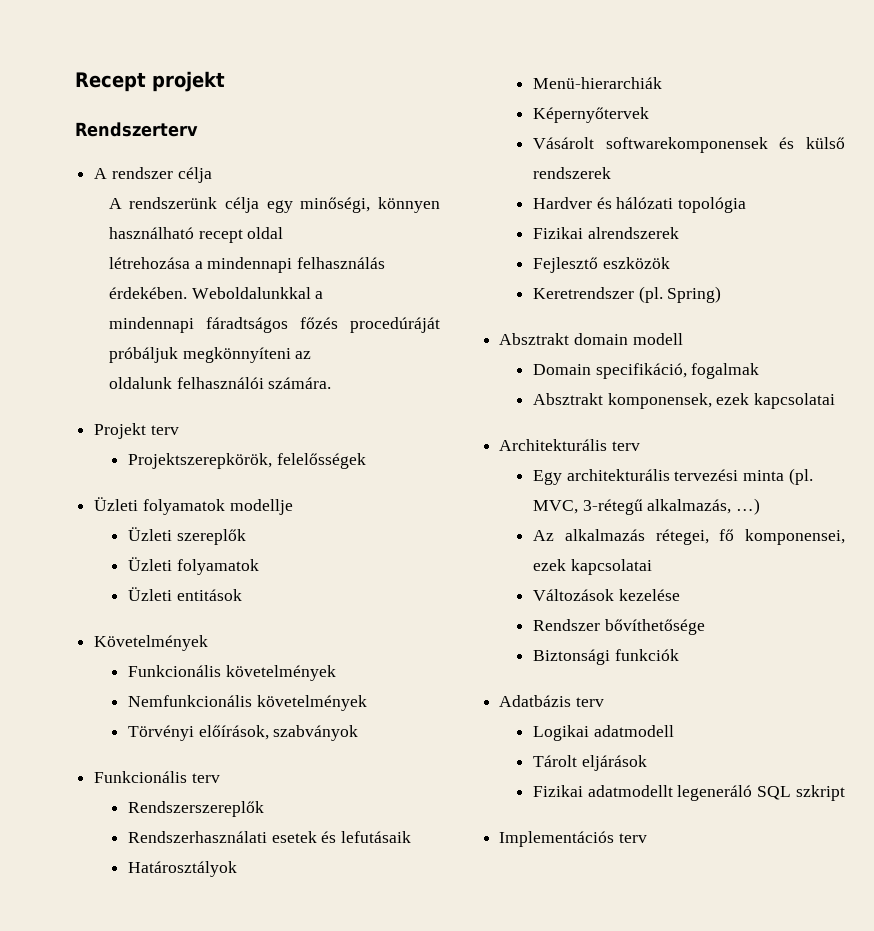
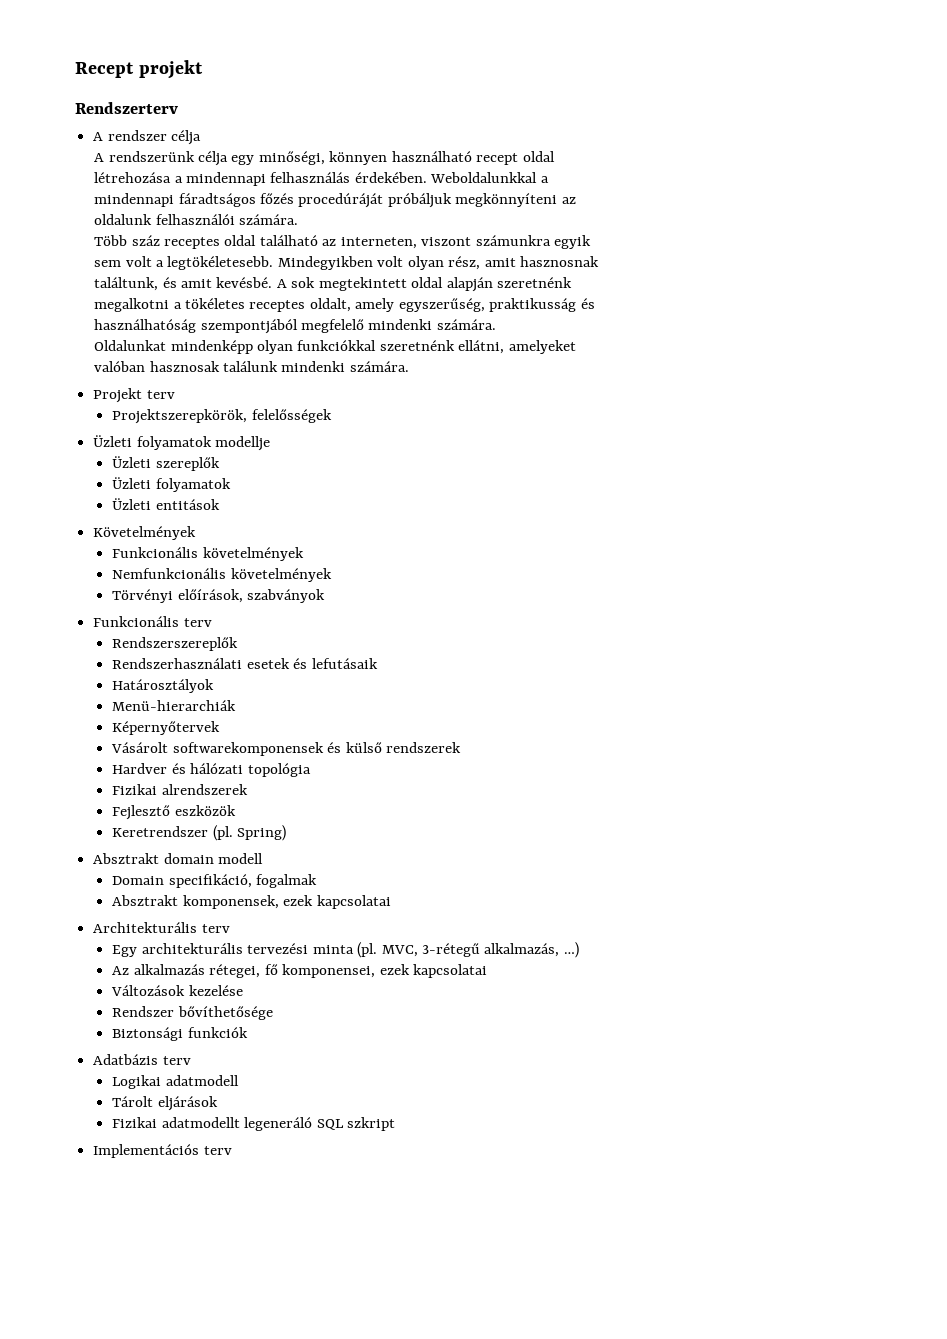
(332, 383) none -> [94,235,592,249] [94,256,600,270] [94,277,573,292] [94,298,595,312] [94,319,496,334] [94,340,576,354] [94,361,409,372] // Több száz receptes oldal található az interneten, viszont számunkra egyik // sem volt a legtökéletesebb. Mindegyikben volt olyan rész, amit hasznosnak // találtunk, és amit kevésbé. A sok megtekintett oldal alapján szeretnénk // megalkotni a tökéletes receptes oldalt, amely egyszerűség, praktikusság és // használhatóság szempontjából megfelelő mindenki számára. // Oldalunkat mindenképp olyan funkciókkal szeretnénk ellátni, amelyeket // valóban hasznosak találunk mindenki számára.

